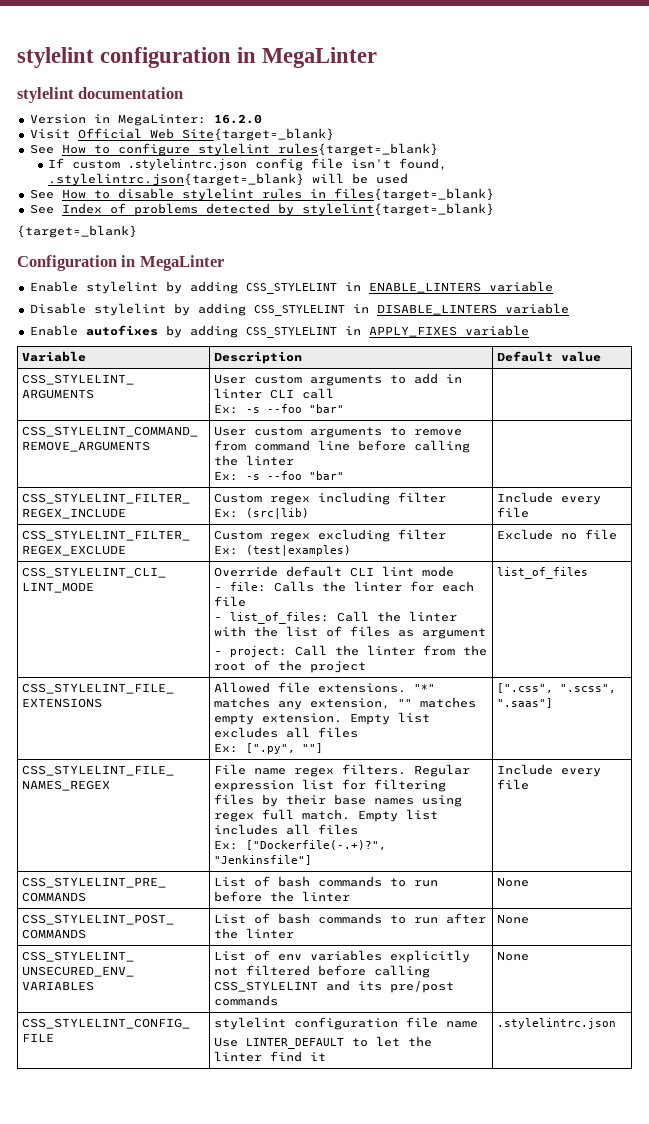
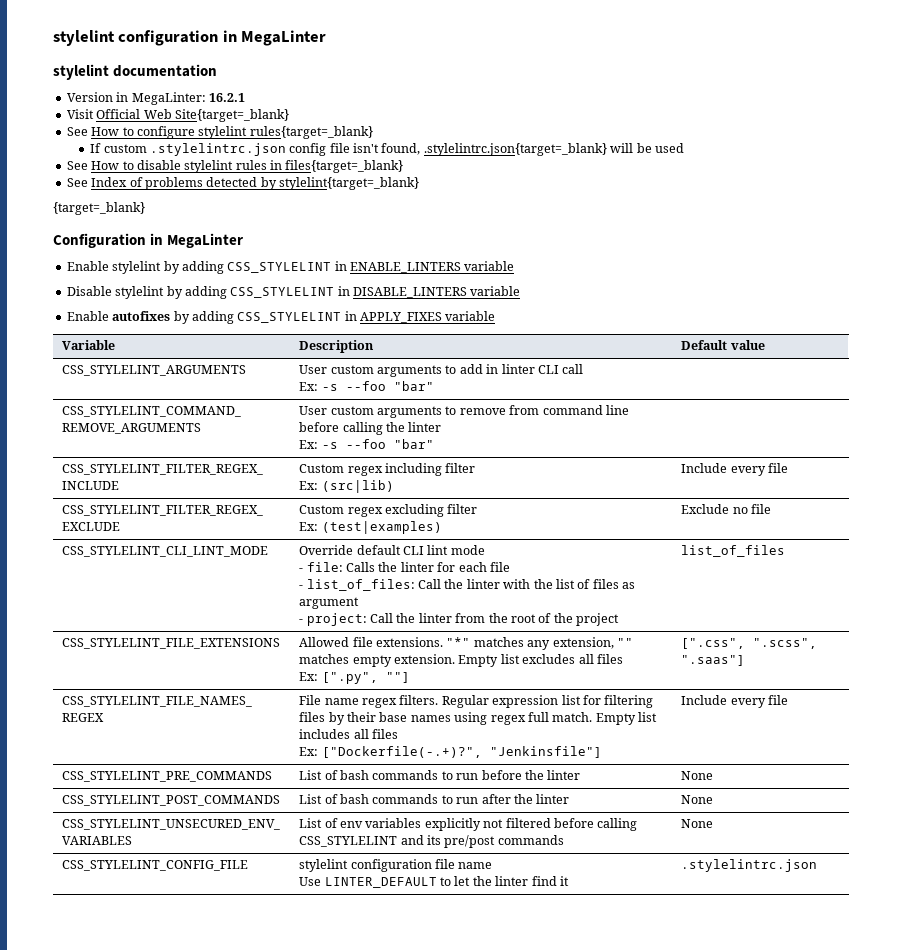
[213,114,262,124] 16.2.0 -> [208,93,245,102] 16.2.1

